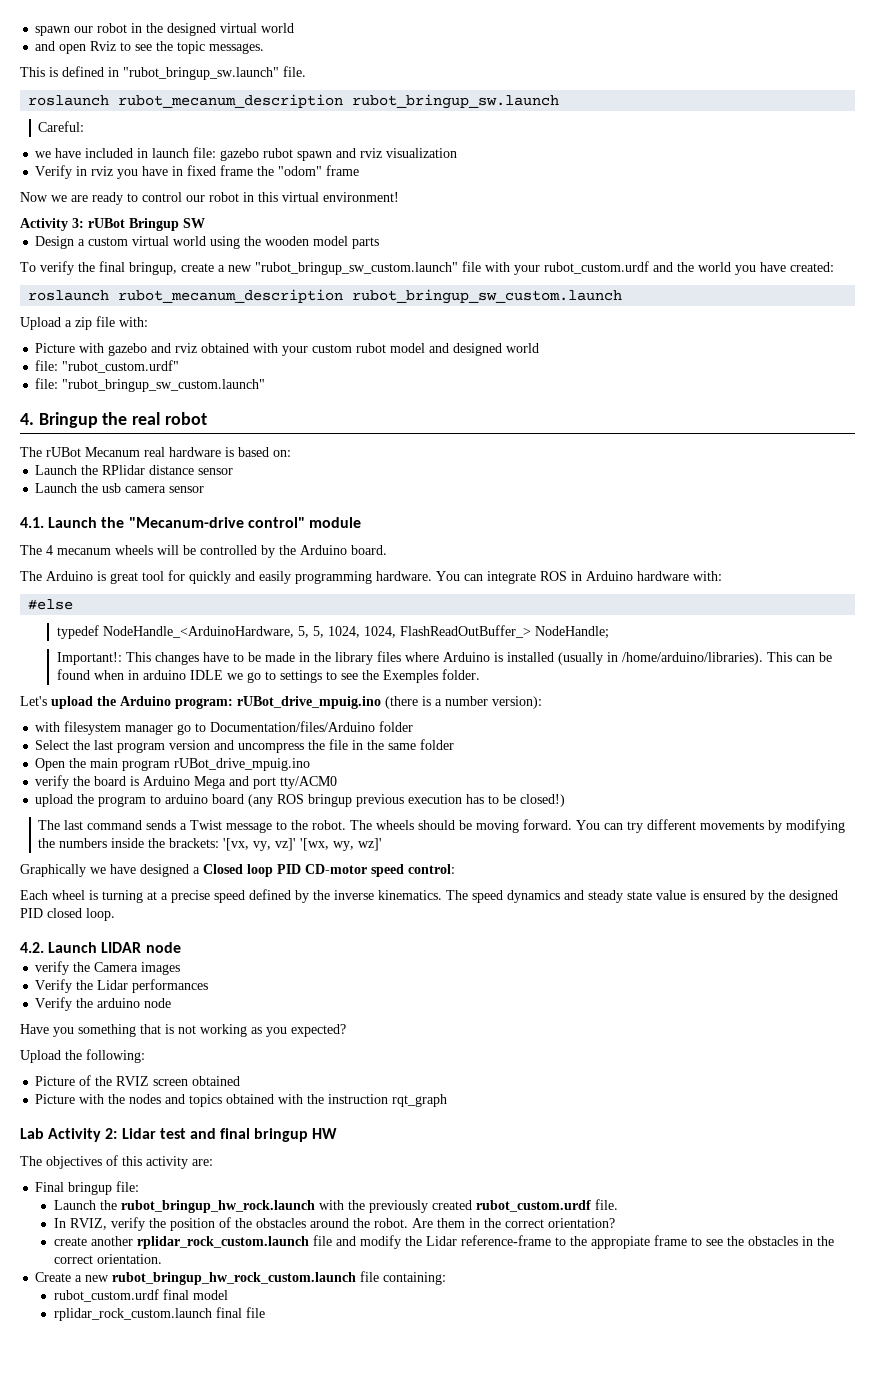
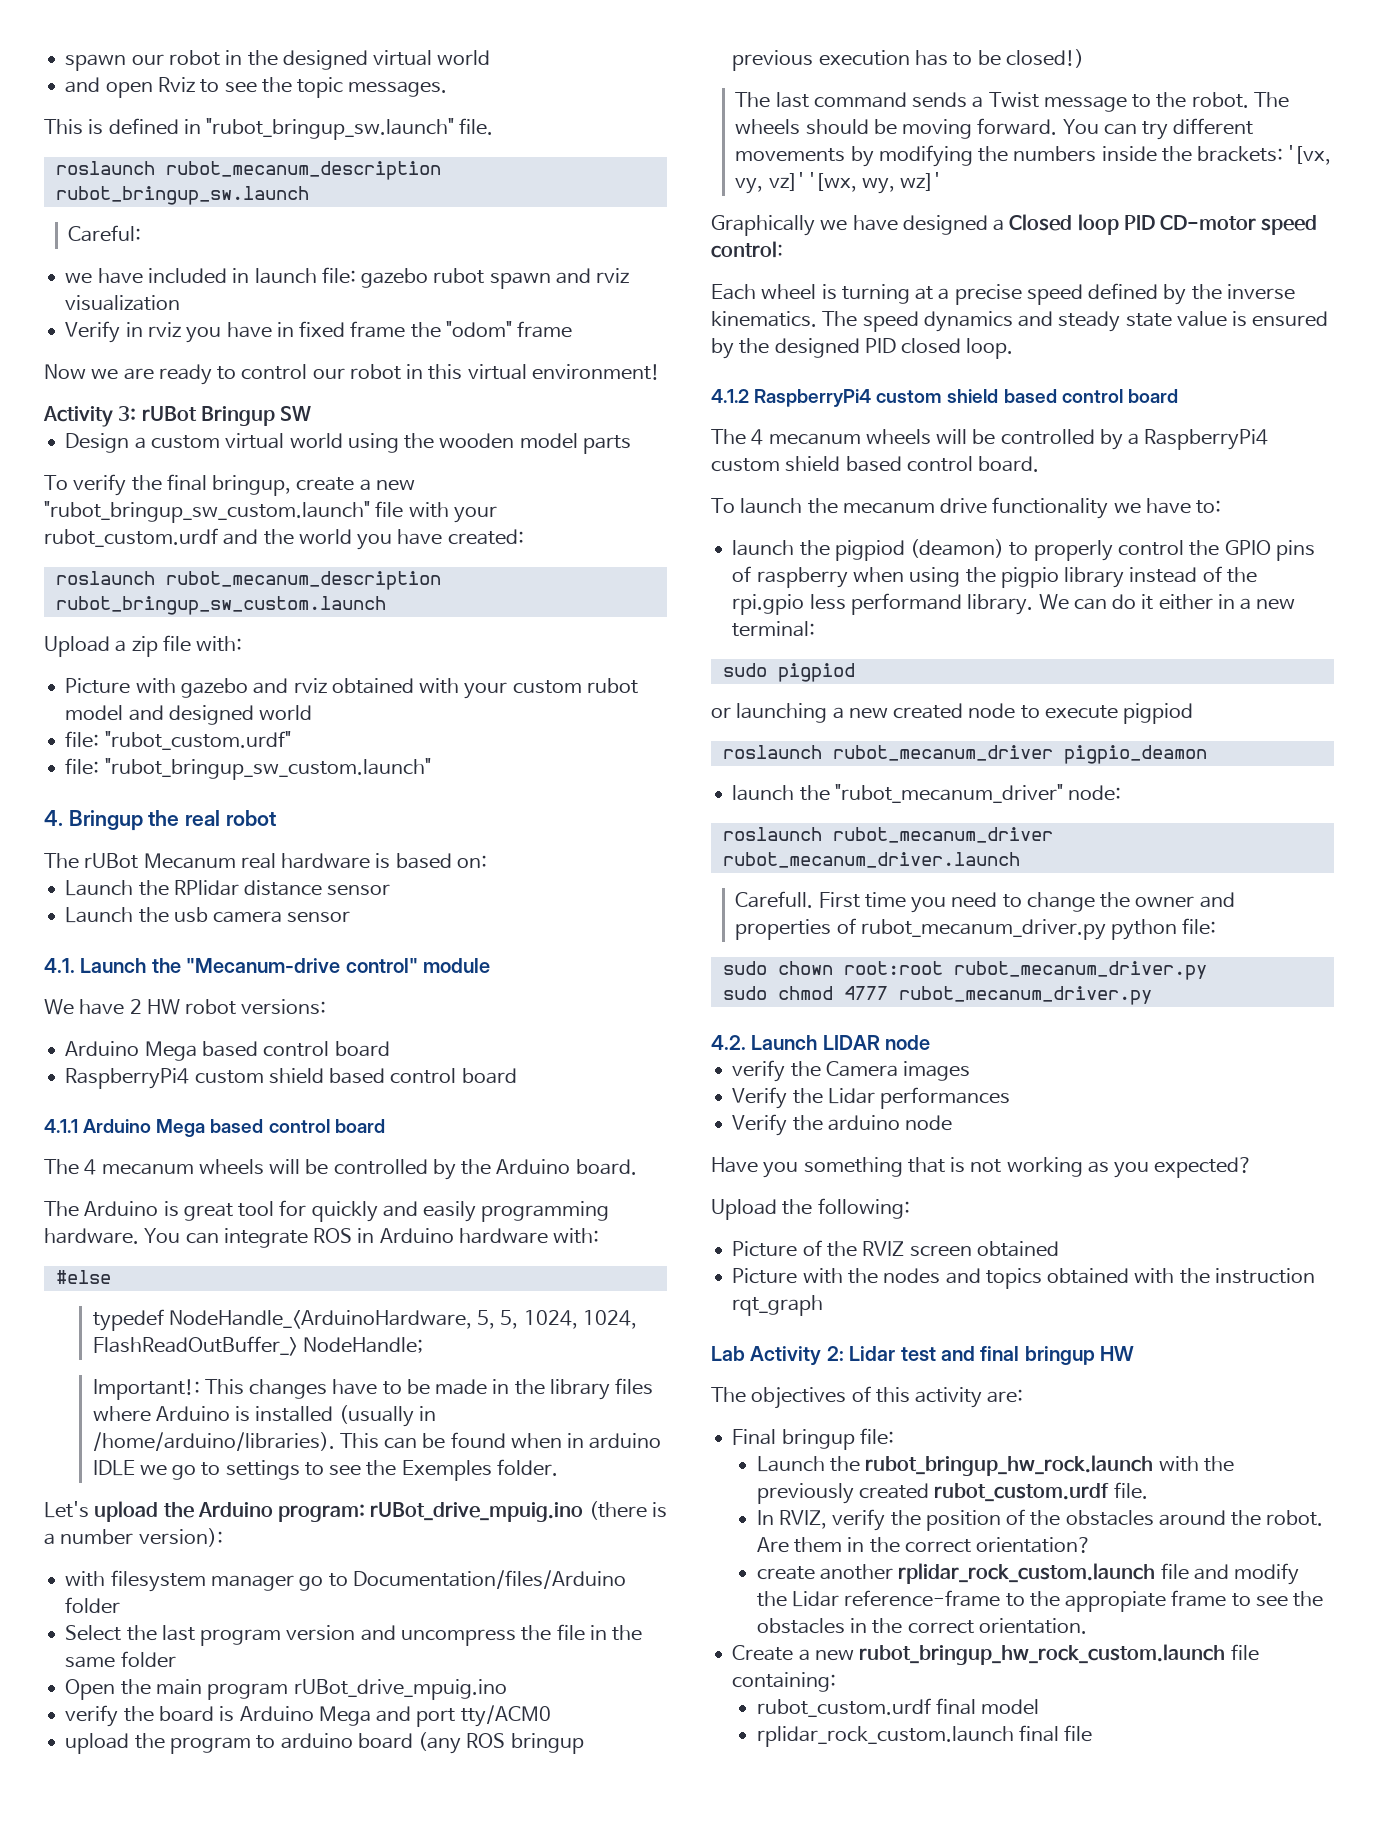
(361, 522) none -> [44,999,327,1015] [65,1041,390,1061] [65,1068,517,1089] [44,1119,385,1137] // We have 2 HW robot versions: // Arduino Mega based control board // RaspberryPi4 custom shield based control board // 4.1.1 Arduino Mega based control board
(115, 914) none -> [711,389,1178,407] [711,429,1269,450] [711,456,1040,472] [711,497,1222,519] [732,539,1315,561] [732,566,1257,588] [732,593,1296,615] [732,621,816,637] [722,663,855,682] [711,703,1194,724] [722,745,1207,764] [732,784,1122,803] [722,827,1053,843] [722,852,1020,868] [735,891,1235,913] [735,918,1217,940] [722,961,1207,980] [722,986,1152,1005] // 4.1.2 RaspberryPi4 custom shield based control board // The 4 mecanum wheels will be controlled by a RaspberryPi4 custom shield based control board. // To launch the mecanum drive functionality we have to: // launch the pigpiod (deamon) to properly control the GPIO pins of raspberry when using the pigpio library instead of the rpi.gpio less performand library. We can do it either in a new terminal: // sudo pigpiod // or launching a new created node to execute pigpiod // roslaunch rubot_mecanum_driver pigpio_deamon // launch the "rubot_mecanum_driver" node: // roslaunch rubot_mecanum_driver rubot_mecanum_driver.launch // Carefull. First time you need to change the owner and properties of rubot_mecanum_driver.py python file: // sudo chown root:root rubot_mecanum_driver.py // sudo chmod 4777 rubot_mecanum_driver.py

